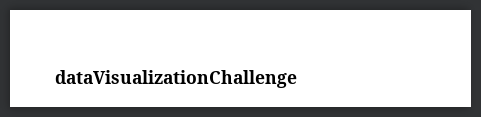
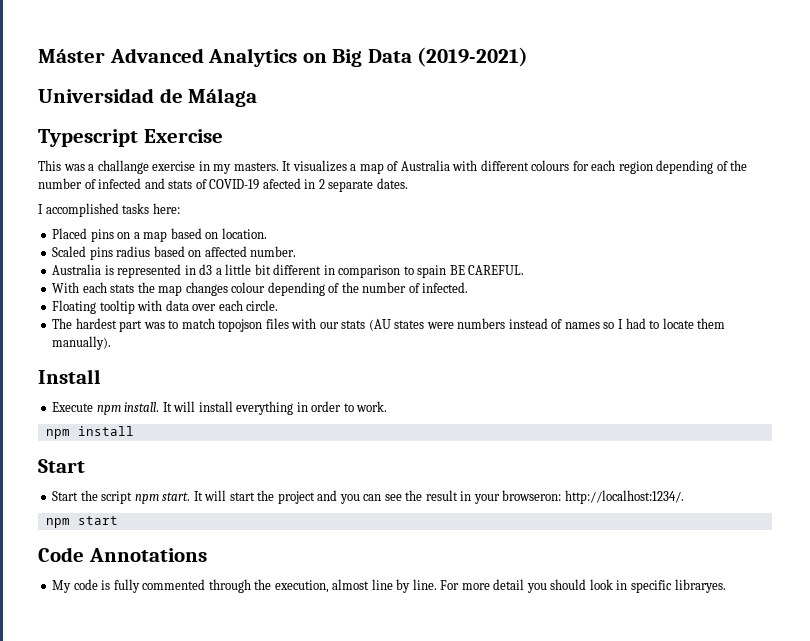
[55,70,297,88] dataVisualizationChallenge -> [38,47,529,67] [38,88,258,107] [38,129,223,147] [38,160,748,174] [38,178,408,192] [38,203,180,217] [52,228,267,242] [52,246,297,260] [52,264,525,278] [52,282,469,296] [52,300,279,314] [52,318,726,332] [52,336,112,350] [38,369,101,384] [52,401,388,415] [45,426,134,439] [38,459,85,473] [52,490,684,504] [45,516,118,528] [38,547,207,562] [52,579,726,593] Máster Advanced Analytics on Big Data (2019-2021) // Universidad de Málaga // Typescript Exercise // This was a challange exercise in my masters. It visualizes a map of Australia with different colours for each region depending of the number of infected and stats of COVID-19 afected in 2 separate dates. // I accomplished tasks here: // Placed pins on a map based on location. // Scaled pins radius based on affected number. // Australia is represented in d3 a little bit different in comparison to spain BE CAREFUL. // With each stats the map changes colour depending of the number of infected. // Floating tooltip with data over each circle. // The hardest part was to match topojson files with our stats (AU states were numbers instead of names so I had to locate them manually). // Install // Execute npm install. It will install everything in order to work. // npm install // Start // Start the script npm start. It will start the project and you can see the result in your browseron: http://localhost:1234/. // npm start // Code Annotations // My code is fully commented through the execution, almost line by line. For more detail you should look in specific libraryes.

